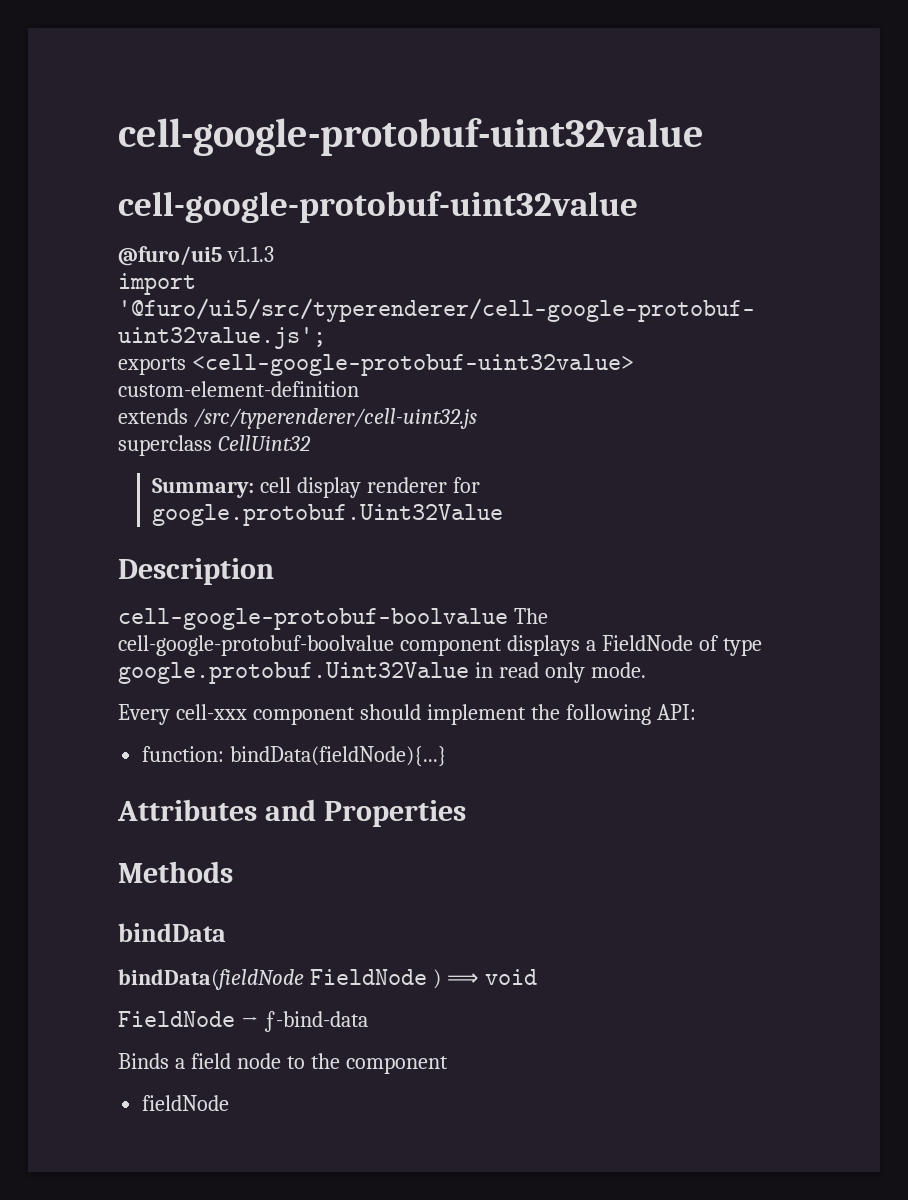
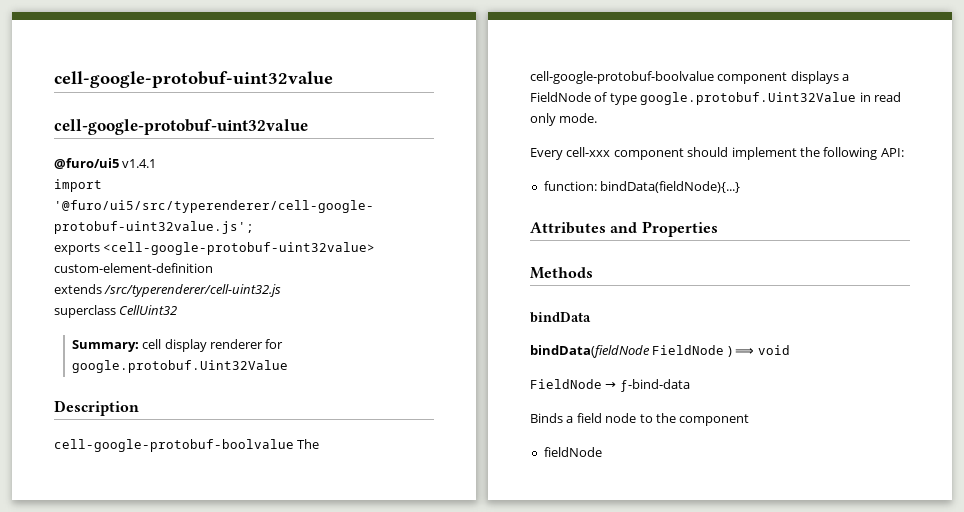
[226,246,274,262] v1.1.3 -> [122,159,157,168] v1.4.1

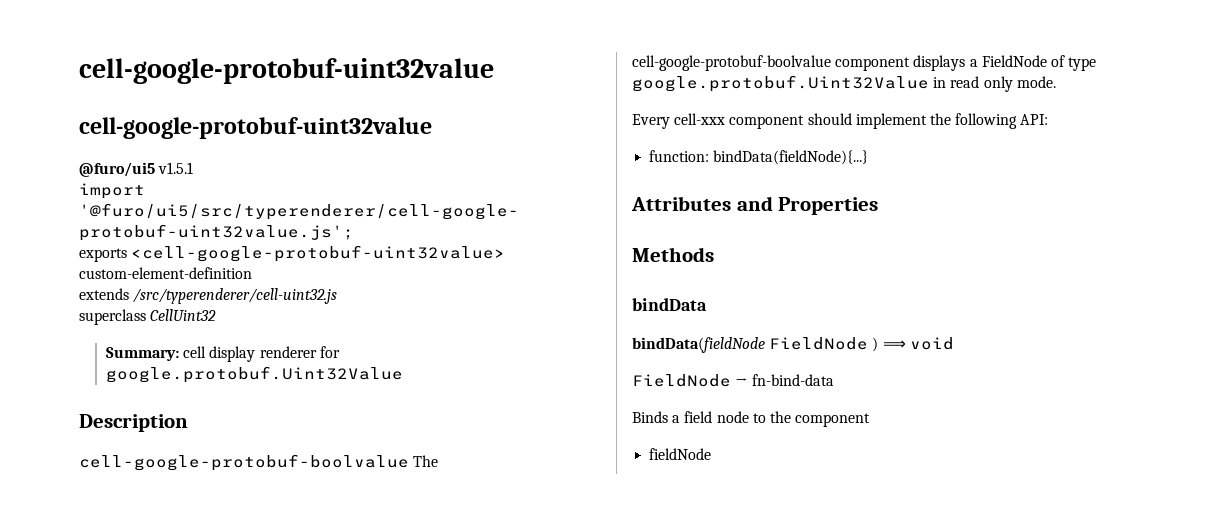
[122,159,157,168] v1.4.1 -> [158,162,194,174] v1.5.1
[619,379,690,392] ƒ-bind-data -> [752,374,835,386] fn-bind-data

